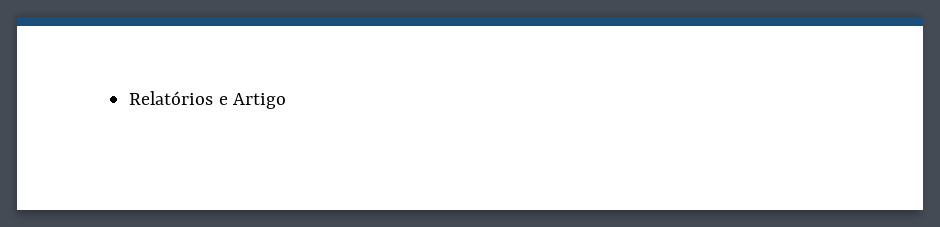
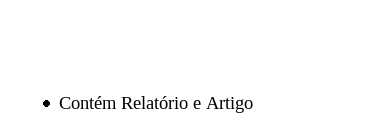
[129,91,214,105] Relatórios -> [59,96,189,109] Contém Relatório

